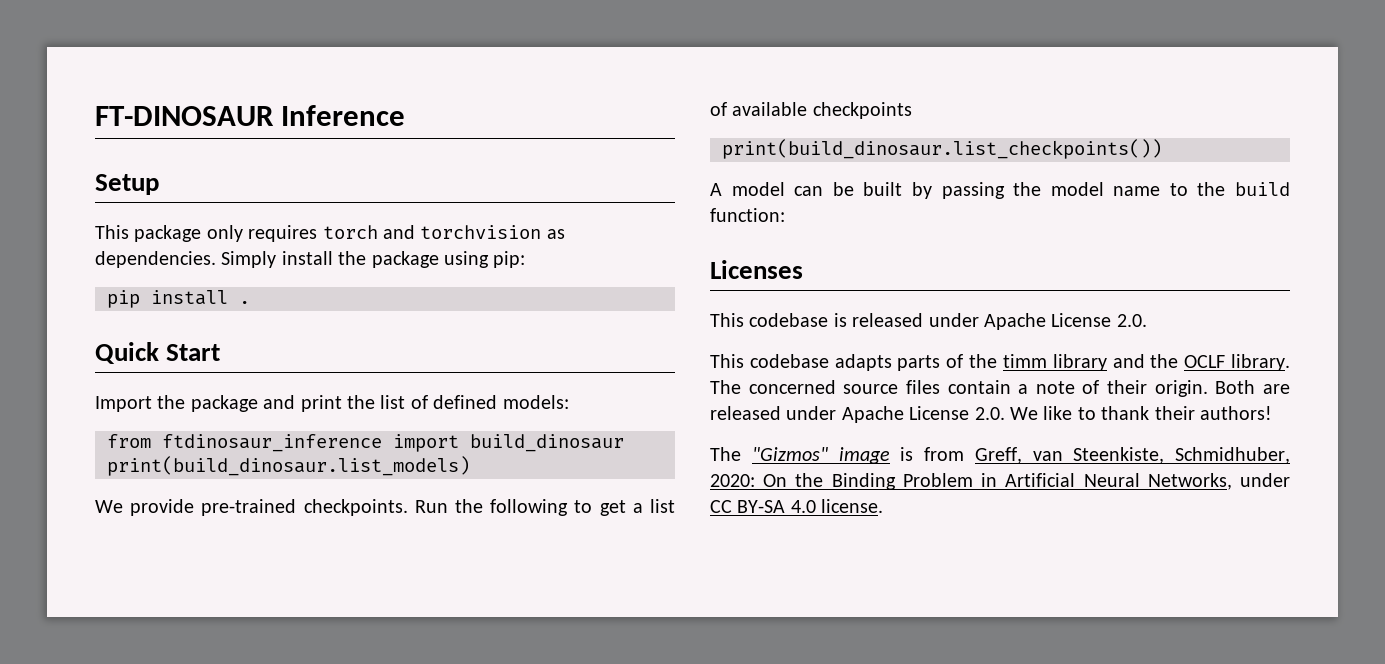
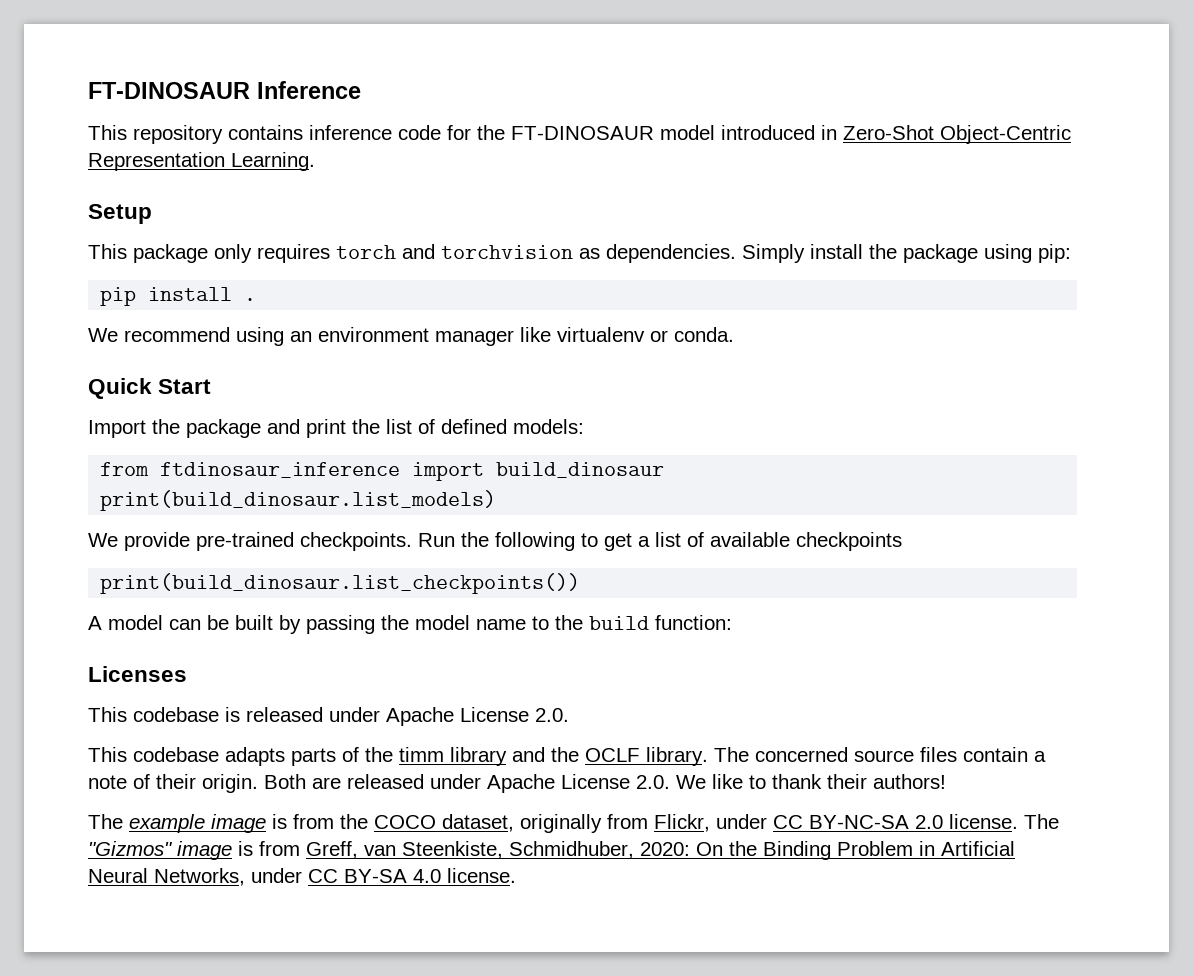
(406, 115) none -> [88,125,1071,144] [88,152,315,171] // This repository contains inference code for the FT-DINOSAUR model introduced in Zero-Shot Object-Centric Representation Learning.
(250, 302) none -> [88,327,734,346] // We recommend using an environment manager like virtualenv or conda.
(741, 454) none -> [129,814,1059,833] example image is from the COCO dataset, originally from Flickr, under CC BY-NC-SA 2.0 license. The

